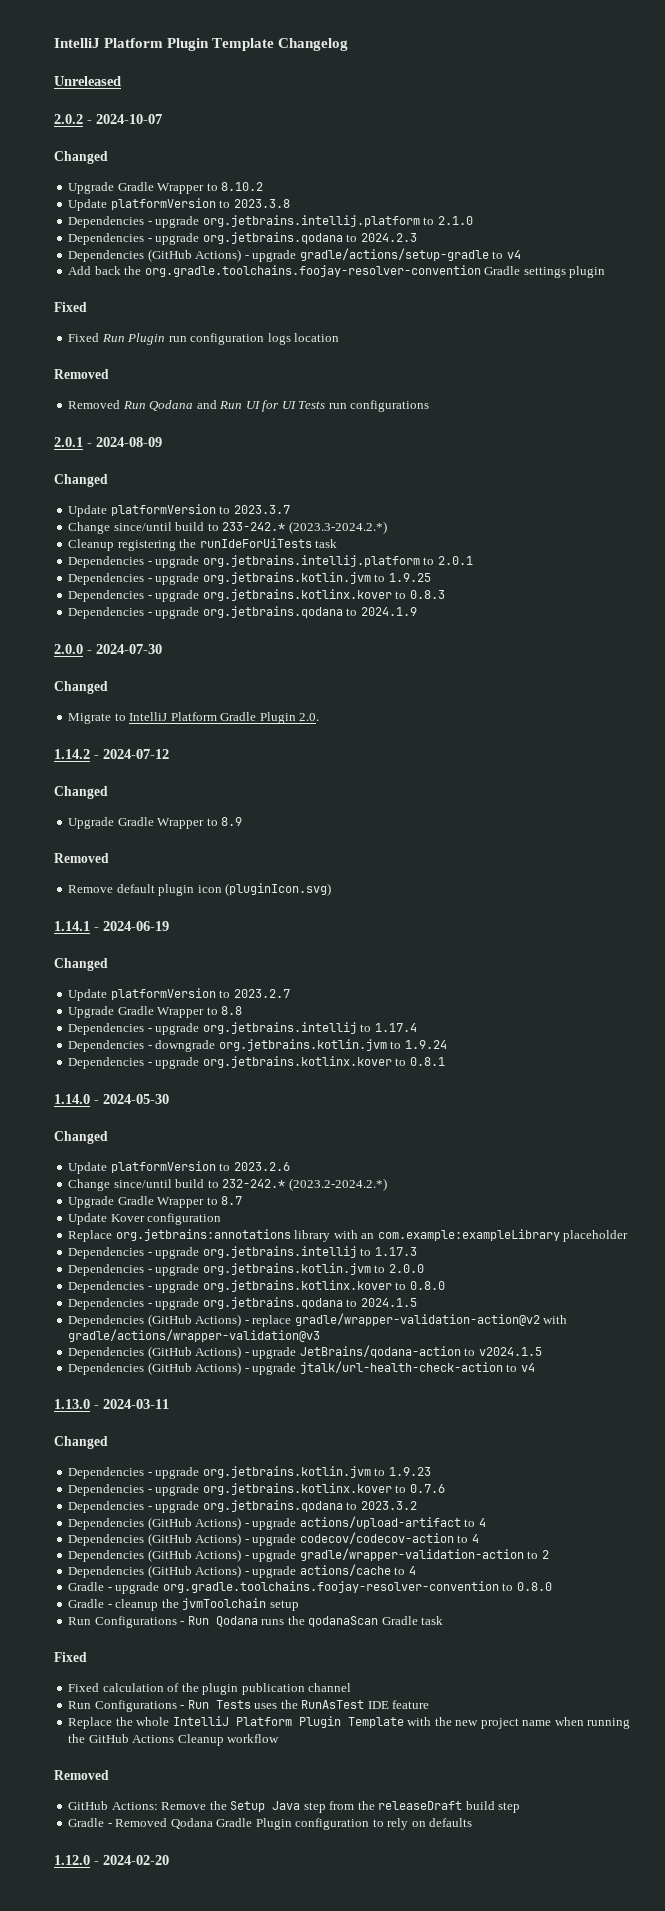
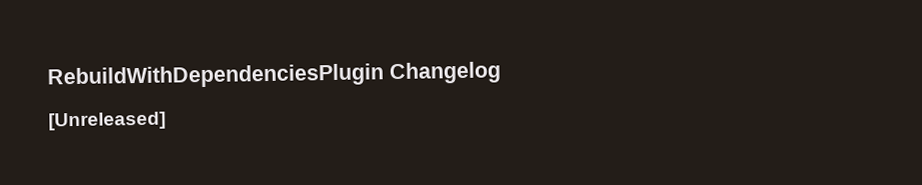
[54,38,349,51] [54,76,121,86] [54,114,162,124] [54,151,108,164] [68,182,264,194] [68,198,290,211] [68,215,473,228] [68,232,417,245] [68,248,521,262] [68,265,606,278] [54,302,87,312] [68,333,340,345] [54,369,109,379] [68,400,430,412] [54,437,162,447] [54,474,108,487] [68,504,290,517] [68,521,387,534] [68,538,338,551] [68,555,473,568] [68,572,431,585] [68,589,445,602] [68,606,417,619] [54,644,162,654] [54,681,108,694] [68,712,320,724] [54,749,169,759] [54,786,108,799] [68,817,243,829] [54,853,109,863] [68,883,332,896] [54,921,169,931] [54,958,108,971] [68,988,290,1001] [68,1006,243,1018] [68,1022,417,1035] [68,1039,447,1052] [68,1056,445,1069] [54,1094,169,1104] [54,1131,108,1144] [68,1161,290,1174] [68,1178,387,1191] [68,1196,243,1208] [68,1213,222,1225] [68,1229,629,1242] [68,1246,417,1259] [68,1263,424,1276] [68,1280,445,1293] [68,1297,417,1310] [68,1313,568,1327] [68,1329,321,1342] [68,1345,542,1359] [68,1361,535,1375] [54,1399,169,1409] [54,1436,108,1449] [68,1466,431,1479] [68,1483,445,1496] [68,1500,417,1513] [68,1516,486,1530] [68,1532,479,1546] [68,1548,549,1562] [68,1564,416,1578] [68,1581,552,1594] [68,1598,299,1611] [68,1616,444,1628] [54,1652,87,1662] [68,1683,352,1695] [68,1700,430,1712] [68,1716,631,1729] [68,1734,280,1746] [54,1770,109,1780] [68,1801,521,1813] [68,1818,473,1830] [54,1855,169,1865] IntelliJ Platform Plugin Template Changelog // Unreleased // 2.0.2 - 2024-10-07 // Changed // Upgrade Gradle Wrapper to 8.10.2 // Update platformVersion to 2023.3.8 // Dependencies - upgrade org.jetbrains.intellij.platform to 2.1.0 // Dependencies - upgrade org.jetbrains.qodana to 2024.2.3 // Dependencies (GitHub Actions) - upgrade gradle/actions/setup-gradle to v4 // Add back the org.gradle.toolchains.foojay-resolver-convention Gradle settings plugin // Fixed // Fixed Run Plugin run configuration logs location // Removed // Removed Run Qodana and Run UI for UI Tests run configurations // 2.0.1 - 2024-08-09 // Changed // Update platformVersion to 2023.3.7 // Change since/until build to 233-242.* (2023.3-2024.2.*) // Cleanup registering the runIdeForUiTests task // Dependencies - upgrade org.jetbrains.intellij.platform to 2.0.1 // Dependencies - upgrade org.jetbrains.kotlin.jvm to 1.9.25 // Dependencies - upgrade org.jetbrains.kotlinx.kover to 0.8.3 // Dependencies - upgrade org.jetbrains.qodana to 2024.1.9 // 2.0.0 - 2024-07-30 // Changed // Migrate to IntelliJ Platform Gradle Plugin 2.0. // 1.14.2 - 2024-07-12 // Changed // Upgrade Gradle Wrapper to 8.9 // Removed // Remove default plugin icon (pluginIcon.svg) // 1.14.1 - 2024-06-19 // Changed // Update platformVersion to 2023.2.7 // Upgrade Gradle Wrapper to 8.8 // Dependencies - upgrade org.jetbrains.intellij to 1.17.4 // Dependencies - downgrade org.jetbrains.kotlin.jvm to 1.9.24 // Dependencies - upgrade org.jetbrains.kotlinx.kover to 0.8.1 // 1.14.0 - 2024-05-30 // Changed // Update platformVersion to 2023.2.6 // Change since/until build to 232-242.* (2023.2-2024.2.*) // Upgrade Gradle Wrapper to 8.7 // Update Kover configuration // Replace org.jetbrains:annotations library with an com.example:exampleLibrary placeholder // Dependencies - upgrade org.jetbrains.intellij to 1.17.3 // Dependencies - upgrade org.jetbrains.kotlin.jvm to 2.0.0 // Dependencies - upgrade org.jetbrains.kotlinx.kover to 0.8.0 // Dependencies - upgrade org.jetbrains.qodana to 2024.1.5 // Dependencies (GitHub Actions) - replace gradle/wrapper-validation-action@v2 with gradle/actions/wrapper-validation@v3 // Dependencies (GitHub Actions) - upgrade JetBrains/qodana-action to v2024.1.5 // Dependencies (GitHub Actions) - upgrade jtalk/url-health-check-action to v4 // 1.13.0 - 2024-03-11 // Changed // Dependencies - upgrade org.jetbrains.kotlin.jvm to 1.9.23 // Dependencies - upgrade org.jetbrains.kotlinx.kover to 0.7.6 // Dependencies - upgrade org.jetbrains.qodana to 2023.3.2 // Dependencies (GitHub Actions) - upgrade actions/upload-artifact to 4 // Dependencies (GitHub Actions) - upgrade codecov/codecov-action to 4 // Dependencies (GitHub Actions) - upgrade gradle/wrapper-validation-action to 2 // Dependencies (GitHub Actions) - upgrade actions/cache to 4 // Gradle - upgrade org.gradle.toolchains.foojay-resolver-convention to 0.8.0 // Gradle - cleanup the jvmToolchain setup // Run Configurations - Run Qodana runs the qodanaScan Gradle task // Fixed // Fixed calculation of the plugin publication channel // Run Configurations - Run Tests uses the RunAsTest IDE feature // Replace the whole IntelliJ Platform Plugin Template with the new project name when running the GitHub Actions Cleanup workflow // Removed // GitHub Actions: Remove the Setup Java step from the releaseDraft build step // Gradle - Removed Qodana Gradle Plugin configuration to rely on defaults // 1.12.0 - 2024-02-20 -> [47,61,501,90] [48,111,166,131] RebuildWithDependenciesPlugin Changelog // [Unreleased]

